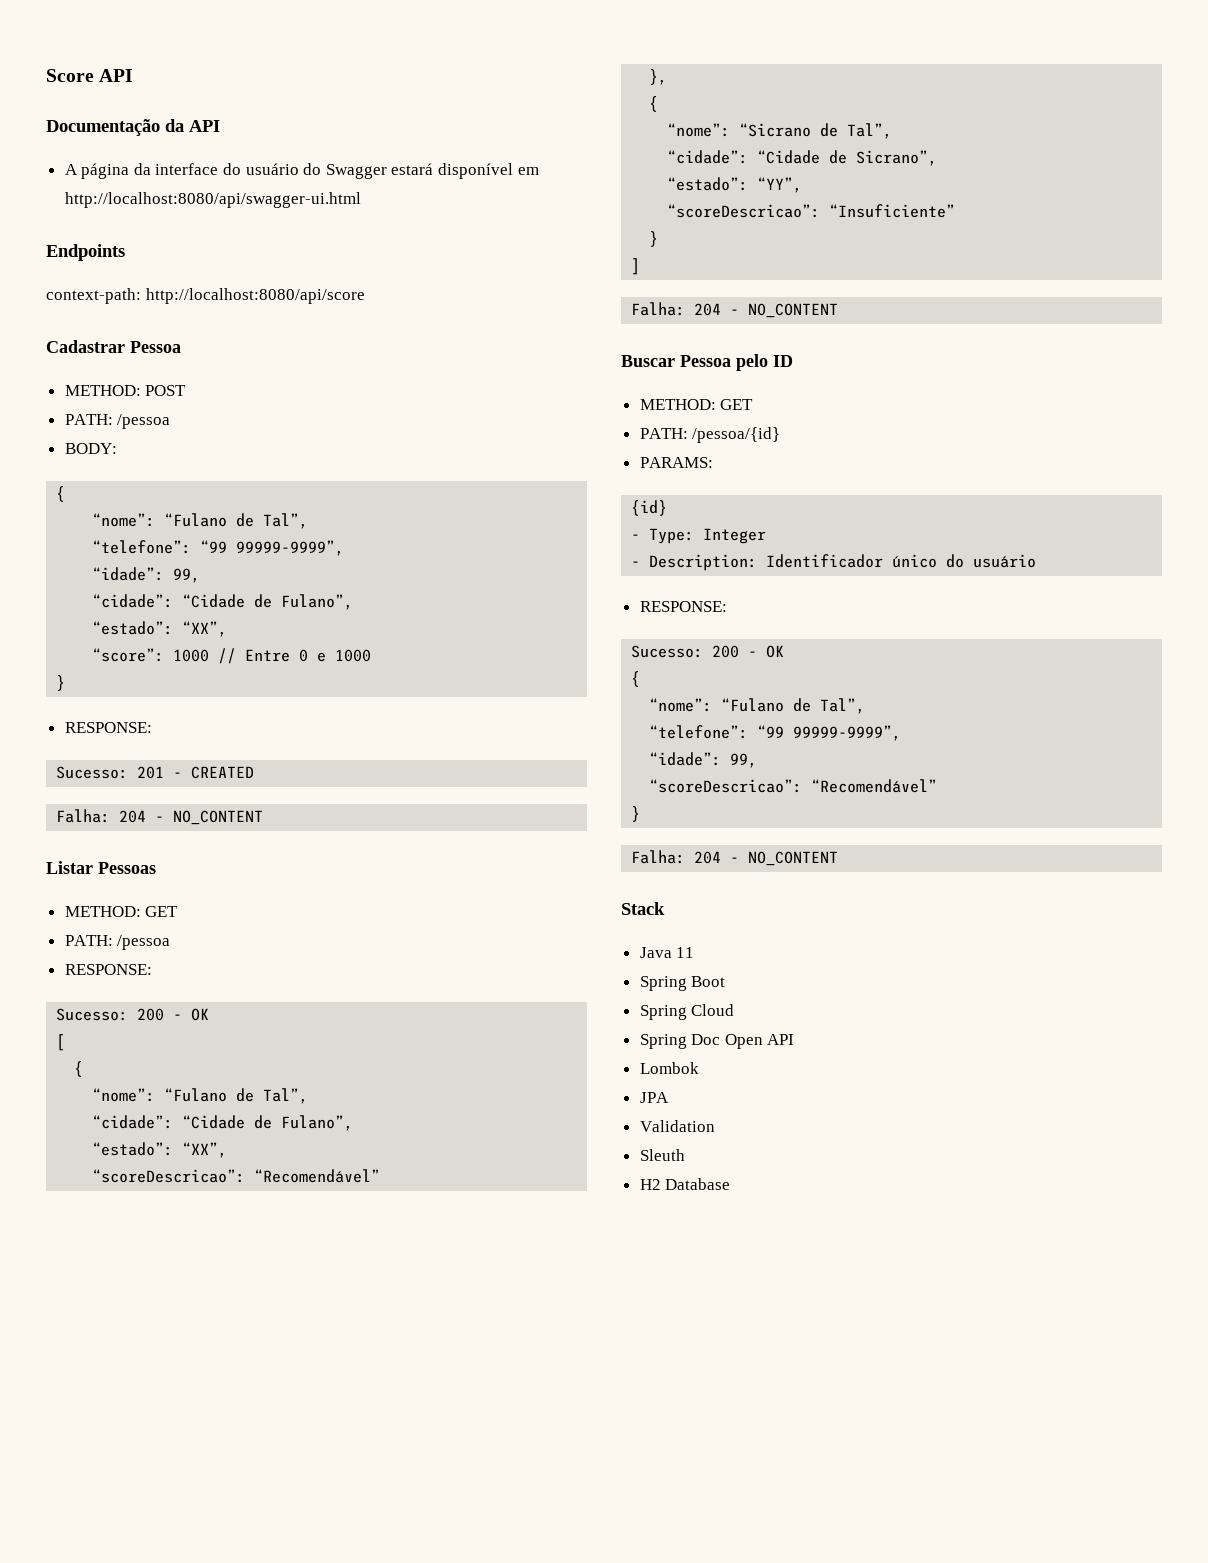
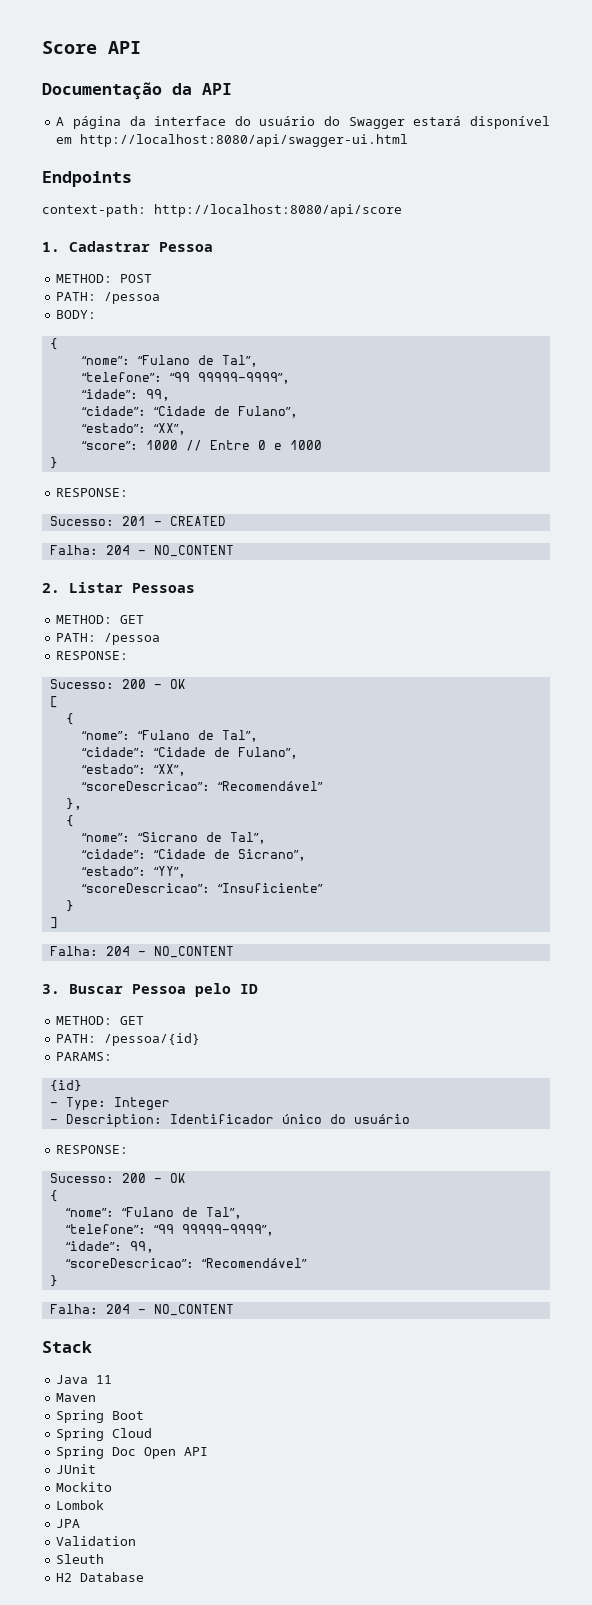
(365, 296) none -> [42,242,60,252] 1.
(264, 817) none -> [42,583,60,593] 2.
(839, 310) none -> [42,984,60,994] 3.
(695, 952) none -> [56,1393,97,1402] // Maven
(795, 1039) none -> [56,1464,97,1474] [56,1482,113,1492] // JUnit // Mockito

